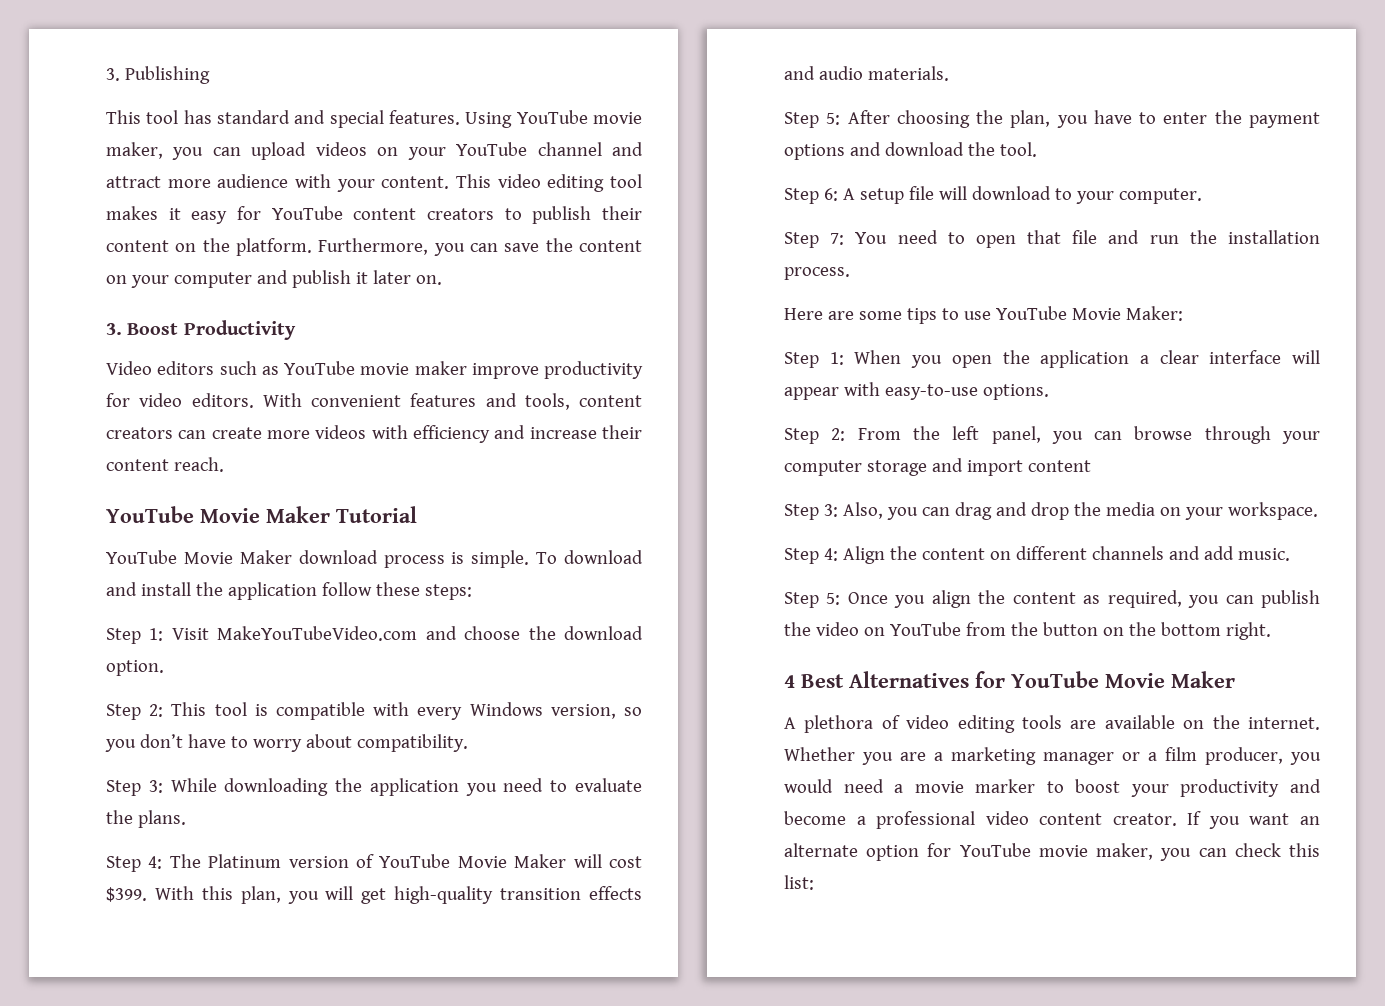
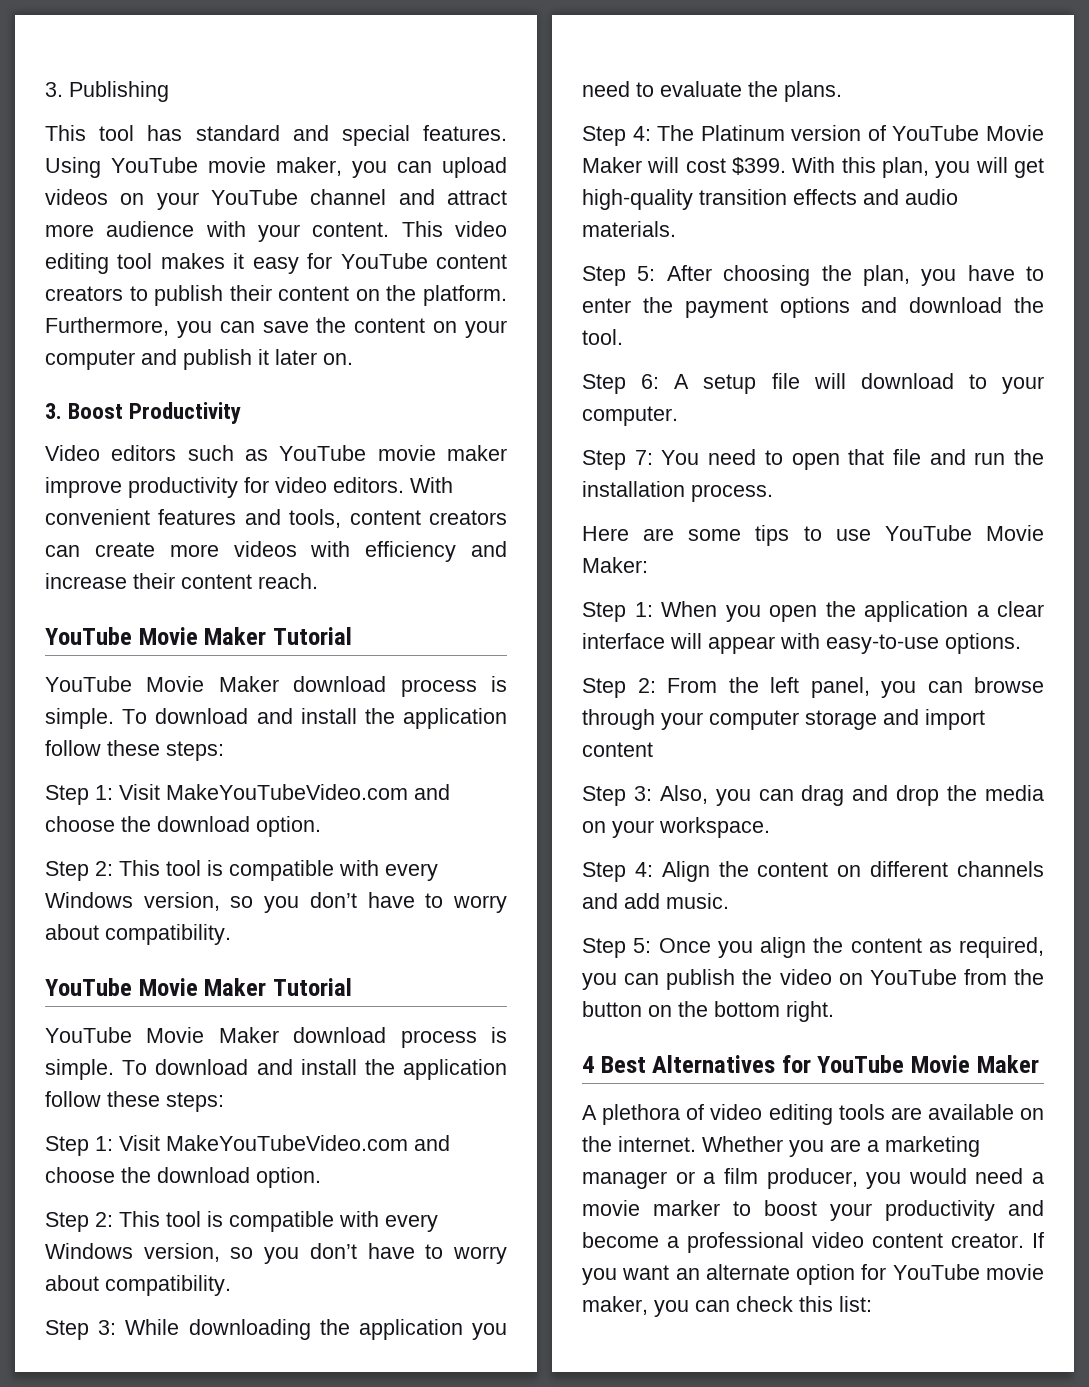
(468, 743) none -> [45,978,352,996] [45,1027,507,1048] [45,1059,507,1080] [45,1091,224,1112] [45,1135,450,1156] [45,1167,321,1188] [45,1211,438,1232] [45,1243,508,1264] [45,1275,231,1296] // YouTube Movie Maker Tutorial // YouTube Movie Maker download process is simple. To download and install the application follow these steps: // Step 1: Visit MakeYouTubeVideo.com and choose the download option. // Step 2: This tool is compatible with every Windows version, so you don’t have to worry about compatibility.

